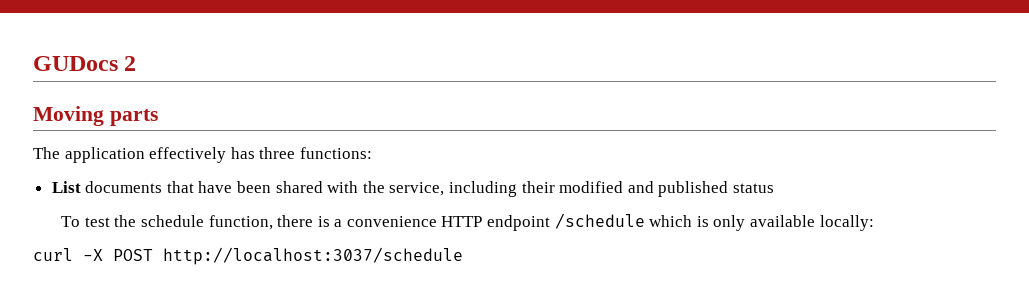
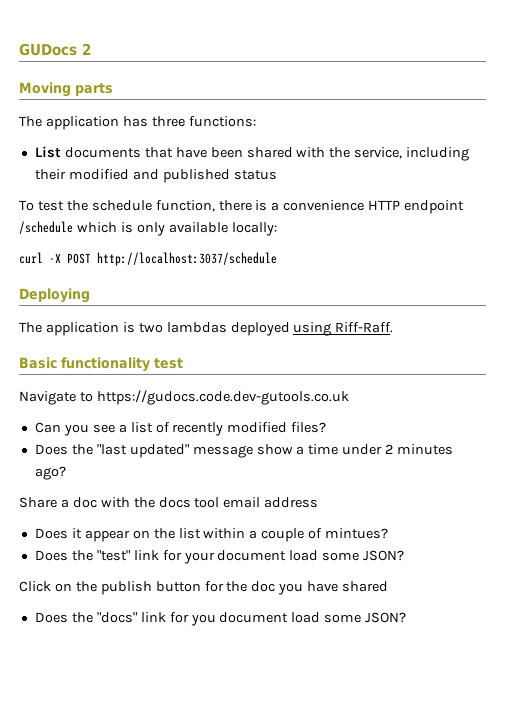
[149,147,227,163] effectively -> (119, 123) none
(463, 256) none -> [19,288,90,303] [19,322,394,336] [19,357,183,372] [19,390,349,405] [34,422,327,436] [34,444,454,458] [34,466,66,480] [19,497,319,508] [34,528,389,542] [34,550,405,564] [19,581,389,595] [34,612,407,626] // Deploying // The application is two lambdas deployed using Riff-Raff. // Basic functionality test // Navigate to https://gudocs.code.dev-gutools.co.uk // Can you see a list of recently modified files? // Does the "last updated" message show a time under 2 minutes ago? // Share a doc with the docs tool email address // Does it appear on the list within a couple of mintues? // Does the "test" link for your document load some JSON? // Click on the publish button for the doc you have shared // Does the "docs" link for you document load some JSON?

